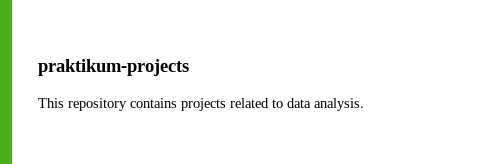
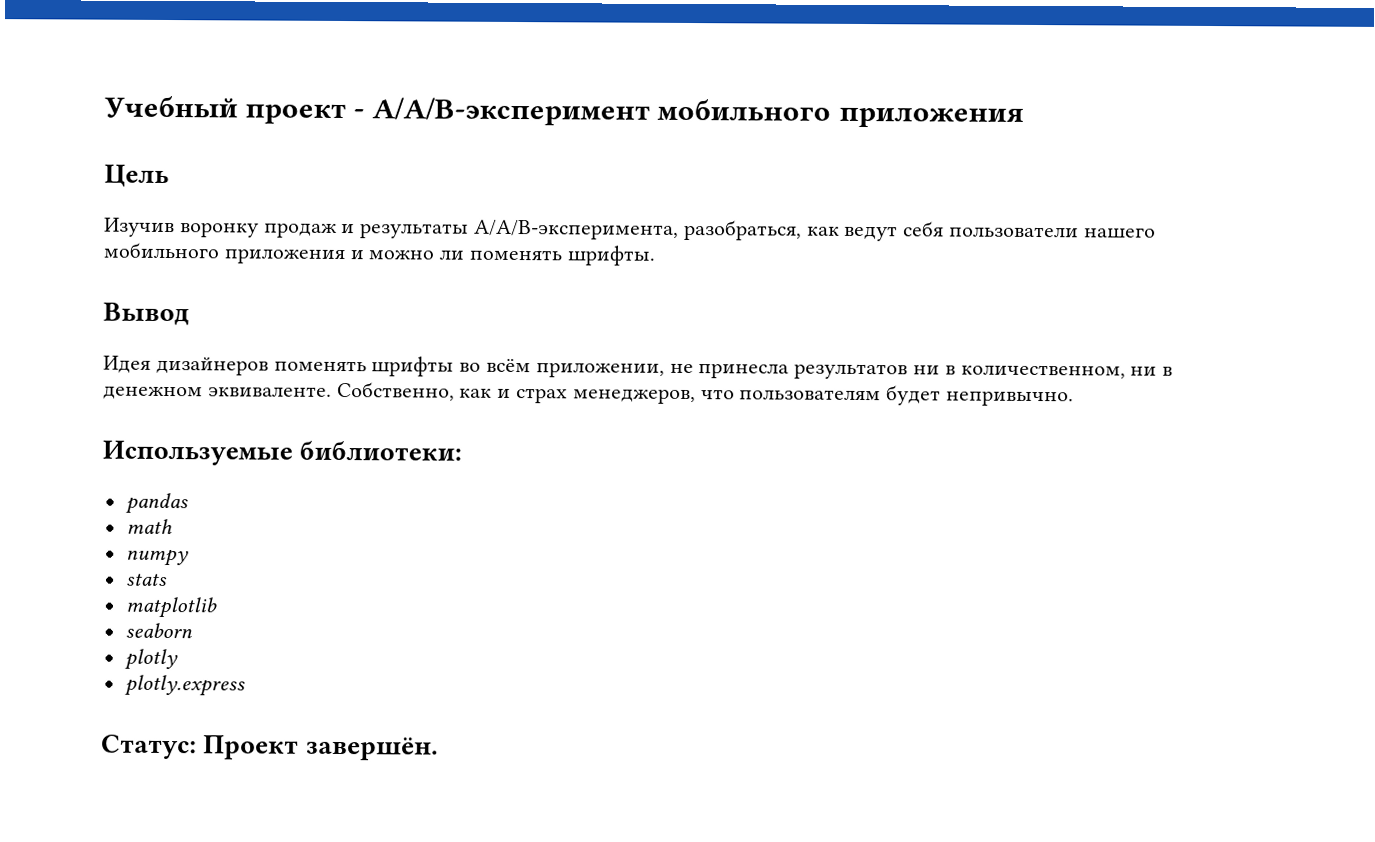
[38,59,189,76] [38,98,364,111] praktikum-projects // This repository contains projects related to data analysis. -> [104,95,1024,128] [104,164,169,188] [104,217,1156,242] [103,242,656,266] [103,302,190,326] [103,355,1174,380] [103,381,1075,407] [102,440,463,466] [124,492,189,515] [125,518,173,535] [125,548,189,567] [125,573,168,587] [124,596,217,619] [124,622,193,639] [123,648,178,671] [123,674,246,697] [101,734,439,761] Учебный проект - A/A/B-эксперимент мобильного приложения // Цель // Изучив воронку продаж и результаты А/A/B-эксперимента, разобраться, как ведут себя пользователи нашего мобильного приложения и можно ли поменять шрифты. // Вывод // Идея дизайнеров поменять шрифты во всём приложении, не принесла результатов ни в количественном, ни в денежном эквиваленте. Собственно, как и страх менеджеров, что пользователям будет непривычно. // Используемые библиотеки: // pandas // math // numpy // stats // matplotlib // seaborn // plotly // plotly.express // Статус: Проект завершён.

